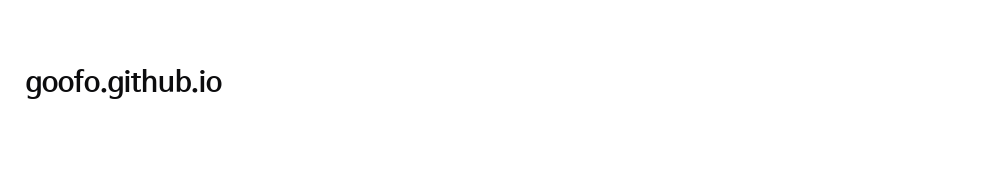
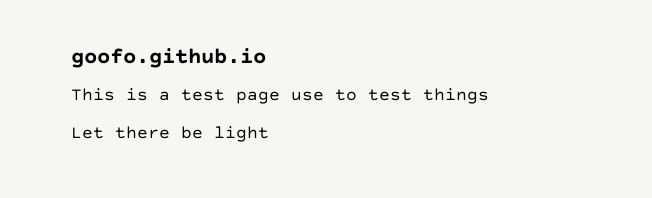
(222, 84) none -> [71,88,489,104] [71,126,269,142] // This is a test page use to test things // Let there be light

